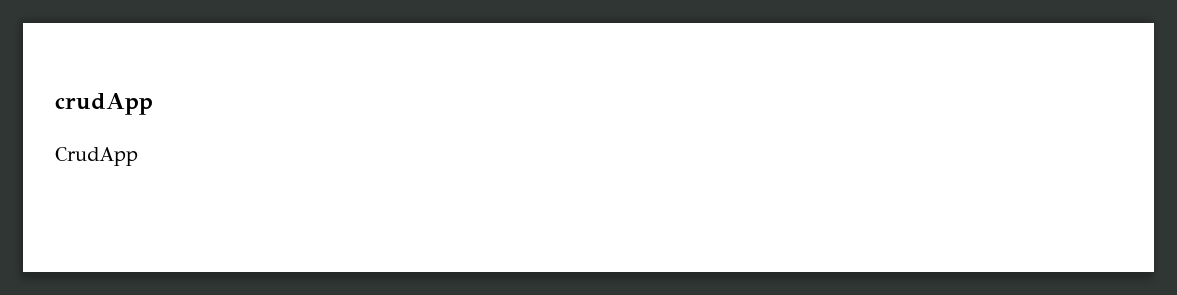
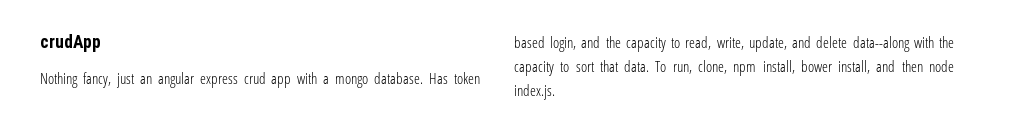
[55,147,138,166] CrudApp -> [40,72,480,88] [514,36,954,52] [514,60,954,76] [514,84,555,100] Nothing fancy, just an angular express crud app with a mongo database. Has token based login, and the capacity to read, write, update, and delete data--along with the capacity to sort that data. To run, clone, npm install, bower install, and then node index.js.

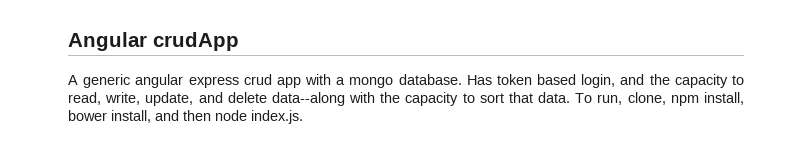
(40, 43) none -> [68,32,147,51] Angular
[40,72,152,88] Nothing fancy, just an -> [68,74,131,88] A generic

